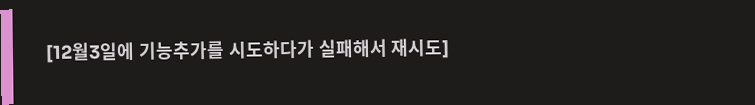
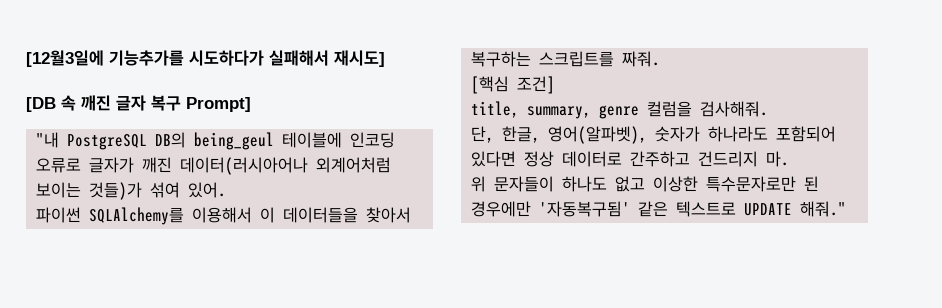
(451, 48) none -> [26,95,251,112] [36,132,396,150] [36,157,392,175] [36,182,227,200] [36,207,412,225] [471,51,661,67] [471,76,556,94] [471,101,769,119] [471,126,837,144] [471,151,790,167] [471,176,820,192] [471,201,847,217] // [DB 속 깨진 글자 복구 Prompt] // "내 PostgreSQL DB의 being_geul 테이블에 인코딩 오류로 글자가 깨진 데이터(러시아어나 외계어처럼 보이는 것들)가 섞여 있어. // 파이썬 SQLAlchemy를 이용해서 이 데이터들을 찾아서 복구하는 스크립트를 짜줘. // [핵심 조건] // title, summary, genre 컬럼을 검사해줘. // 단, 한글, 영어(알파벳), 숫자가 하나라도 포함되어 있다면 정상 데이터로 간주하고 건드리지 마. // 위 문자들이 하나도 없고 이상한 특수문자로만 된 경우에만 '자동복구됨' 같은 텍스트로 UPDATE 해줘."

